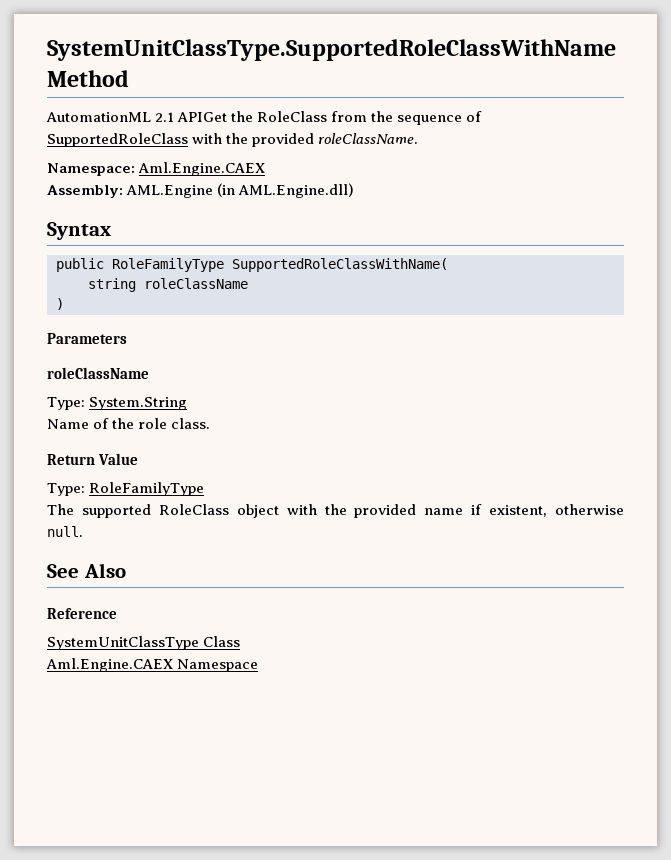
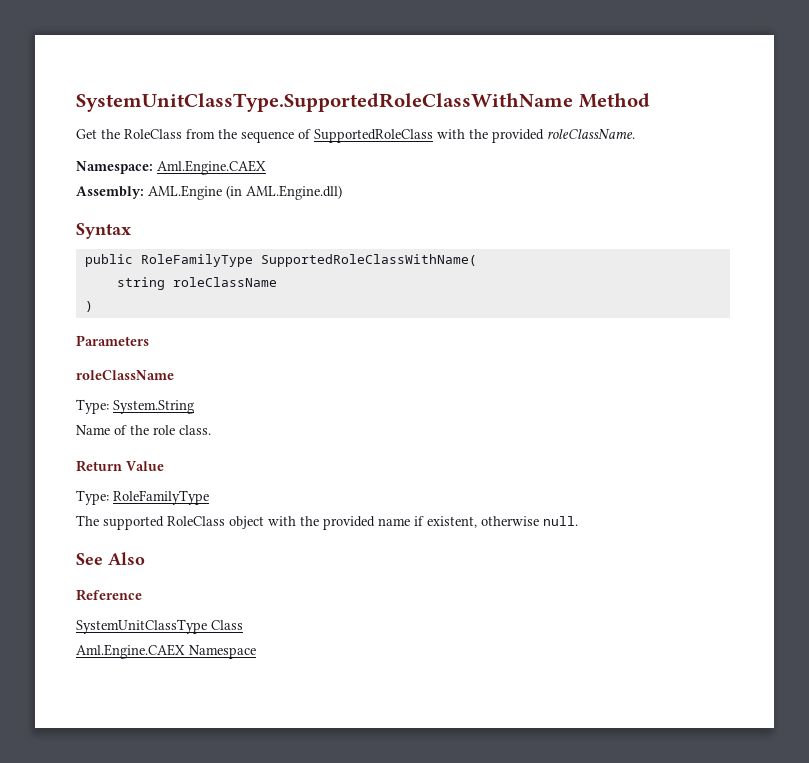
[46,112,228,122] AutomationML 2.1 APIGet -> [76,129,97,139] Get

